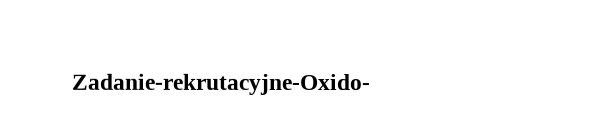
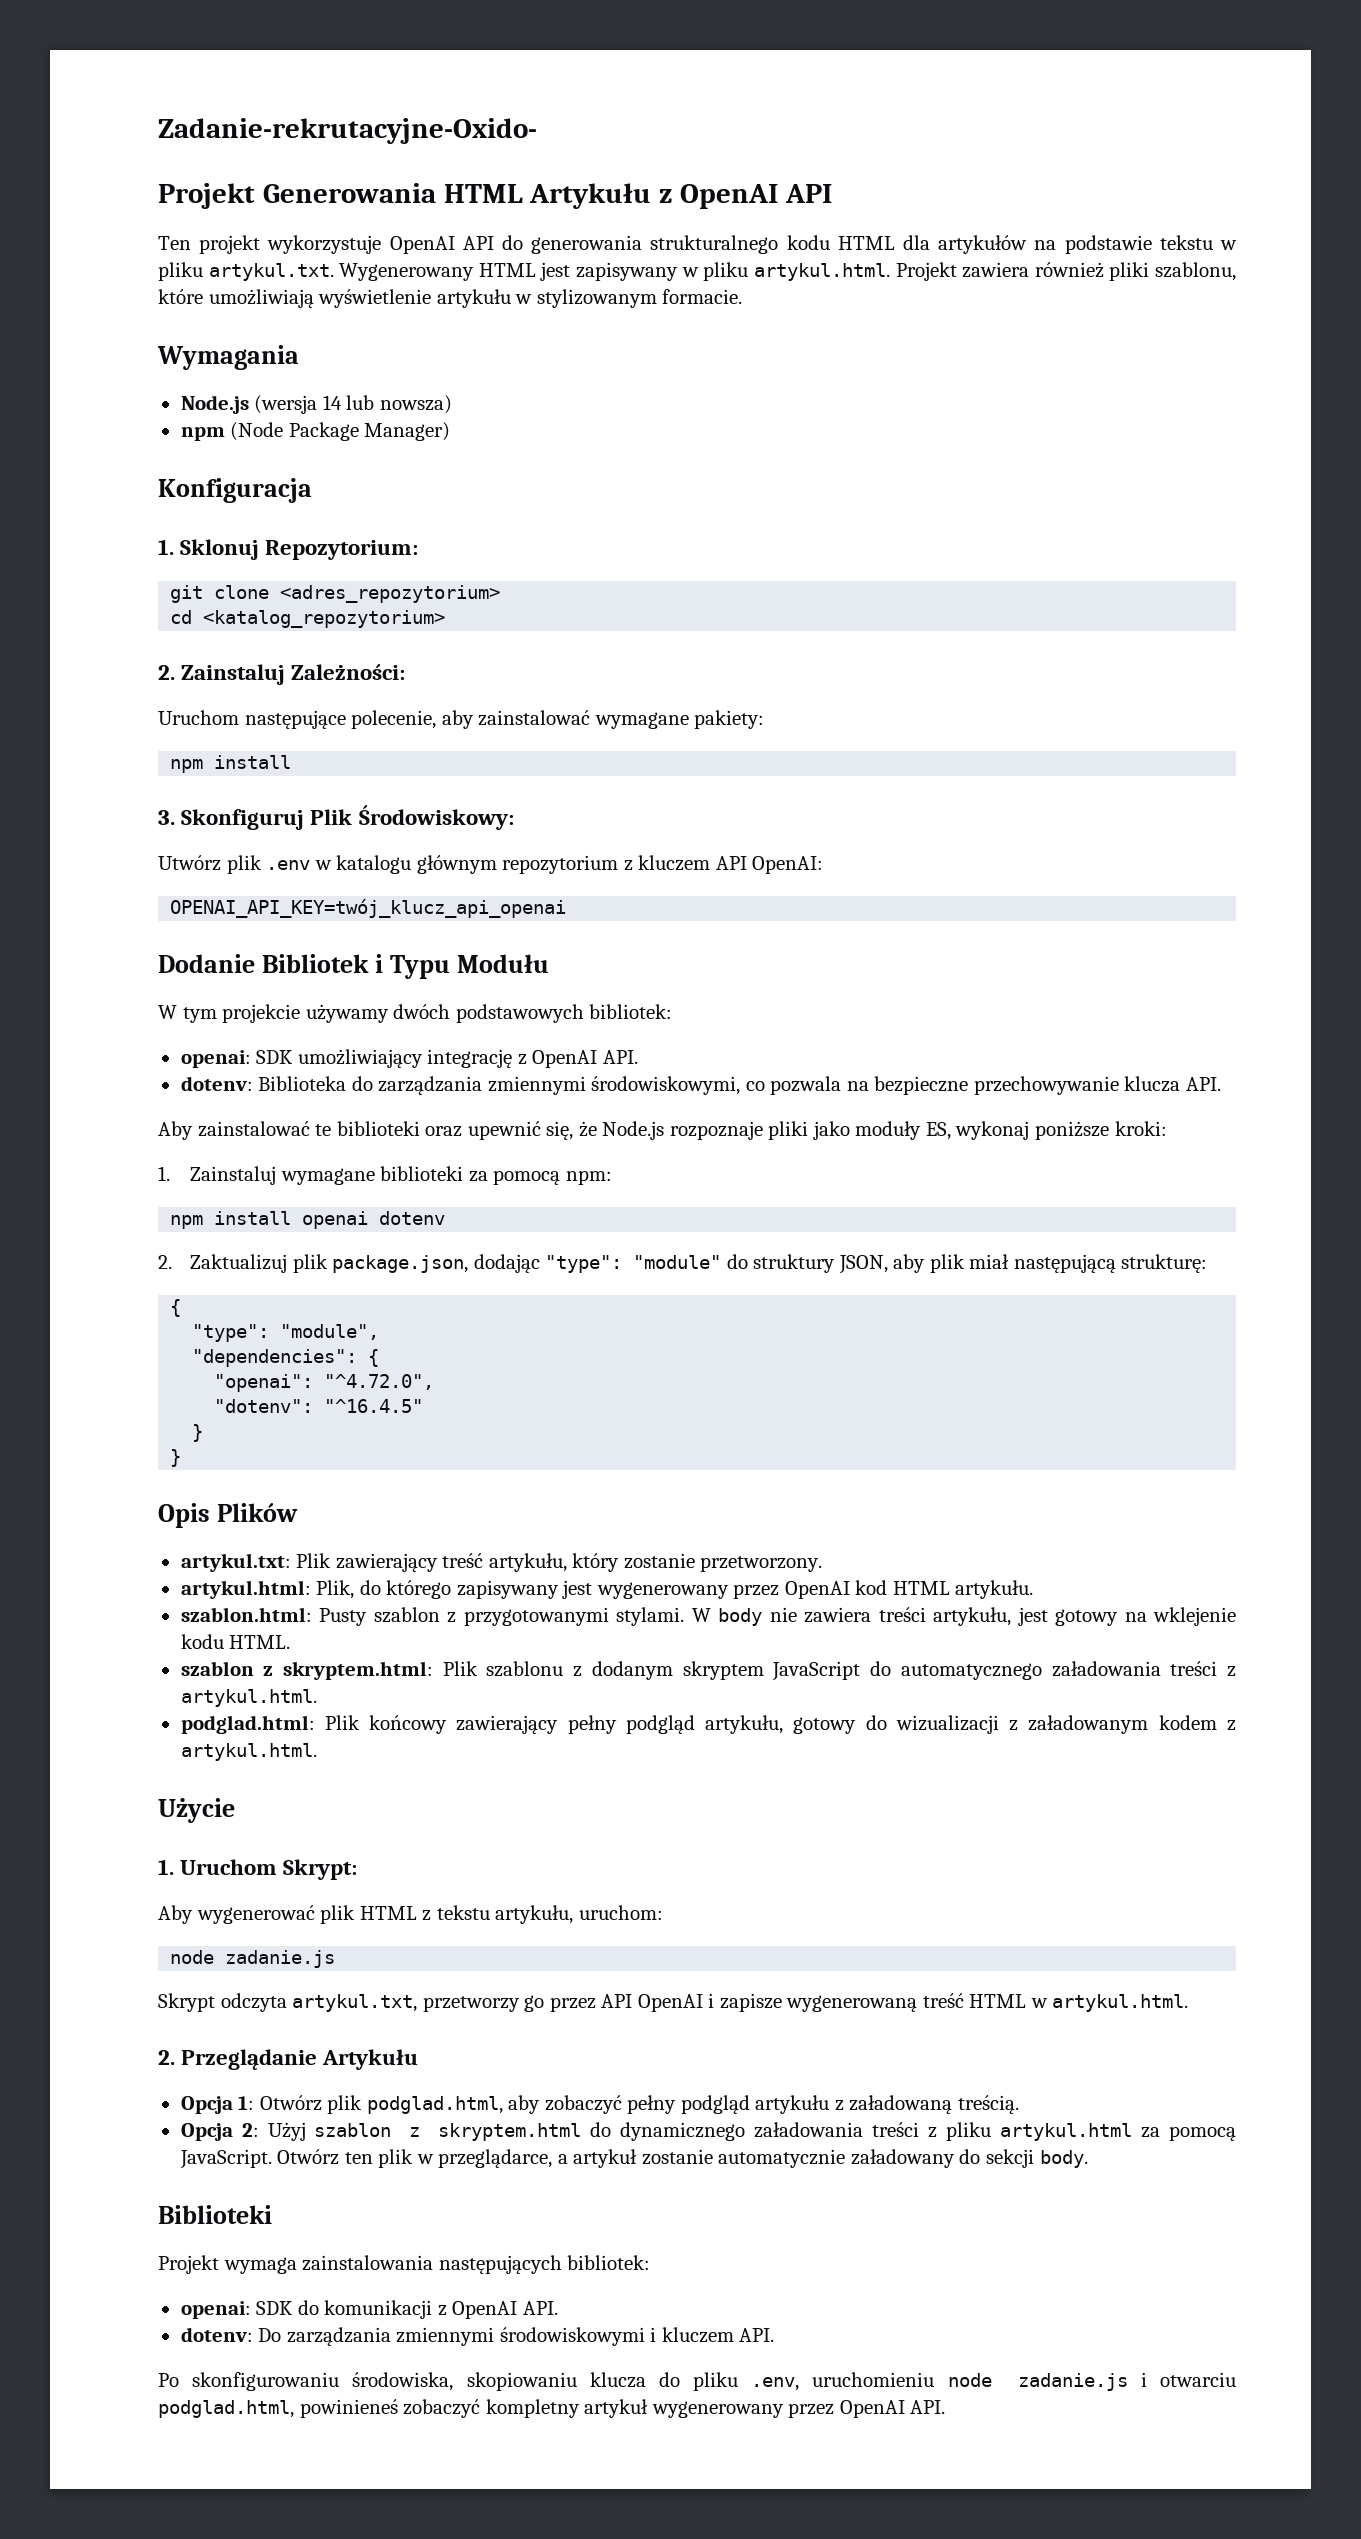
(370, 84) none -> [158,183,832,209] [158,235,1238,254] [158,262,1237,281] [158,289,743,308] [157,345,299,370] [180,395,452,414] [180,422,451,441] [158,478,312,503] [158,539,419,560] [170,585,501,603] [170,610,446,628] [158,664,406,685] [158,710,765,729] [170,755,292,773] [158,805,514,830] [158,855,824,874] [170,899,567,918] [158,954,549,979] [158,1004,673,1023] [180,1049,638,1068] [180,1076,1221,1095] [158,1121,1167,1140] [158,1166,612,1185] [170,1211,446,1229] [158,1254,1208,1274] [170,1299,182,1317] [192,1324,380,1342] [192,1349,380,1367] [214,1374,435,1392] [214,1399,424,1413] [192,1424,204,1442] [170,1449,182,1467] [158,1503,298,1528] [180,1553,823,1572] [180,1580,1034,1599] [180,1607,1236,1626] [180,1634,291,1649] [180,1661,1236,1681] [180,1689,317,1707] [180,1715,1236,1734] [180,1743,317,1761] [158,1798,235,1823] [158,1859,358,1880] [158,1905,663,1924] [170,1950,336,1968] [158,1993,1189,2012] [158,2049,419,2070] [180,2095,1019,2114] [180,2122,1237,2141] [179,2149,1088,2169] [158,2205,272,2224] [158,2255,651,2274] [180,2300,558,2319] [180,2327,775,2346] [158,2372,1236,2391] [158,2399,946,2418] // Projekt Generowania HTML Artykułu z OpenAI API // Ten projekt wykorzystuje OpenAI API do generowania strukturalnego kodu HTML dla artykułów na podstawie tekstu w pliku artykul.txt. Wygenerowany HTML jest zapisywany w pliku artykul.html. Projekt zawiera również pliki szablonu, które umożliwiają wyświetlenie artykułu w stylizowanym formacie. // Wymagania // Node.js (wersja 14 lub nowsza) // npm (Node Package Manager) // Konfiguracja // 1. Sklonuj Repozytorium: // git clone <adres_repozytorium> // cd <katalog_repozytorium> // 2. Zainstaluj Zależności: // Uruchom następujące polecenie, aby zainstalować wymagane pakiety: // npm install // 3. Skonfiguruj Plik Środowiskowy: // Utwórz plik .env w katalogu głównym repozytorium z kluczem API OpenAI: // OPENAI_API_KEY=twój_klucz_api_openai // Dodanie Bibliotek i Typu Modułu // W tym projekcie używamy dwóch podstawowych bibliotek: // openai: SDK umożliwiający integrację z OpenAI API. // dotenv: Biblioteka do zarządzania zmiennymi środowiskowymi, co pozwala na bezpieczne przechowywanie klucza API. // Aby zainstalować te biblioteki oraz upewnić się, że Node.js rozpoznaje pliki jako moduły ES, wykonaj poniższe kroki: // 1. Zainstaluj wymagane biblioteki za pomocą npm: // npm install openai dotenv // 2. Zaktualizuj plik package.json, dodając "type": "module" do struktury JSON, aby plik miał następującą strukturę: // { // "type": "module", // "dependencies": { // "openai": "^4.72.0", // "dotenv": "^16.4.5" // } // } // Opis Plików // artykul.txt: Plik zawierający treść artykułu, który zostanie przetworzony. // artykul.html: Plik, do którego zapisywany jest wygenerowany przez OpenAI kod HTML artykułu. // szablon.html: Pusty szablon z przygotowanymi stylami. W body nie zawiera treści artykułu, jest gotowy na wklejenie kodu HTML. // szablon z skryptem.html: Plik szablonu z dodanym skryptem JavaScript do automatycznego załadowania treści z artykul.html. // podglad.html: Plik końcowy zawierający pełny podgląd artykułu, gotowy do wizualizacji z załadowanym kodem z artykul.html. // Użycie // 1. Uruchom Skrypt: // Aby wygenerować plik HTML z tekstu artykułu, uruchom: // node zadanie.js // Skrypt odczyta artykul.txt, przetworzy go przez API OpenAI i zapisze wygenerowaną treść HTML w artykul.html. // 2. Przeglądanie Artykułu // Opcja 1: Otwórz plik podglad.html, aby zobaczyć pełny podgląd artykułu z załadowaną treścią. // Opcja 2: Użyj szablon z skryptem.html do dynamicznego załadowania treści z pliku artykul.html za pomocą JavaScript. Otwórz ten plik w przeglądarce, a artykuł zostanie automatycznie załadowany do sekcji body. // Biblioteki // Projekt wymaga zainstalowania następujących bibliotek: // openai: SDK do komunikacji z OpenAI API. // dotenv: Do zarządzania zmiennymi środowiskowymi i kluczem API. // Po skonfigurowaniu środowiska, skopiowaniu klucza do pliku .env, uruchomieniu node zadanie.js i otwarciu podglad.html, powinieneś zobaczyć kompletny artykuł wygenerowany przez OpenAI API.

